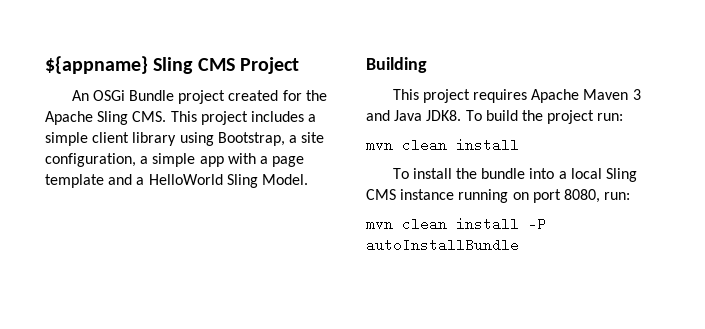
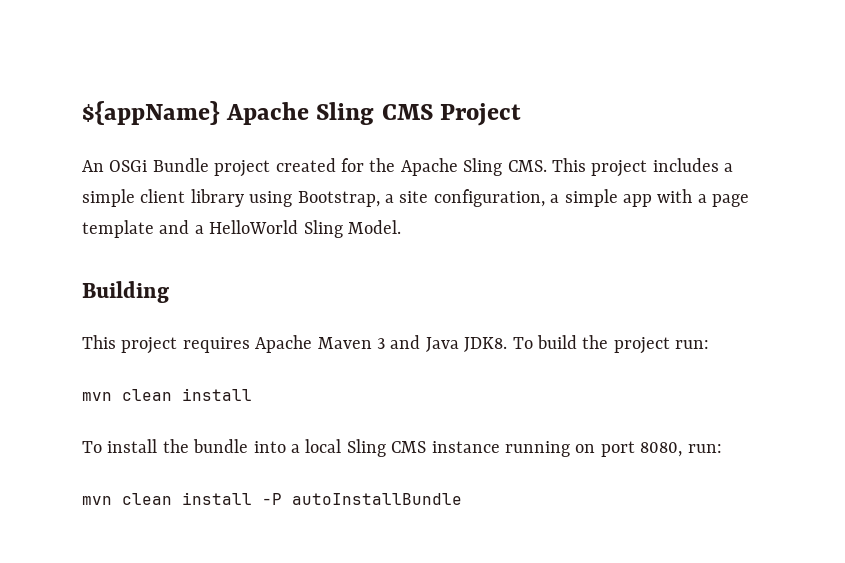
[45,56,148,74] ${appname} -> [82,101,309,125] ${appName} Apache

